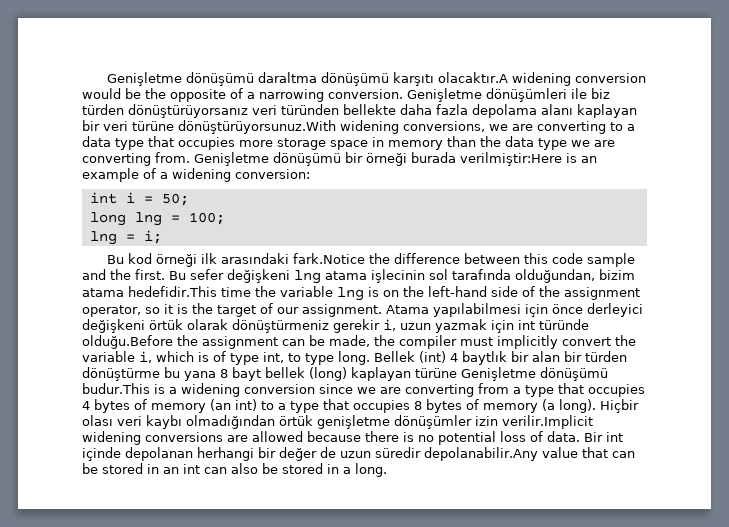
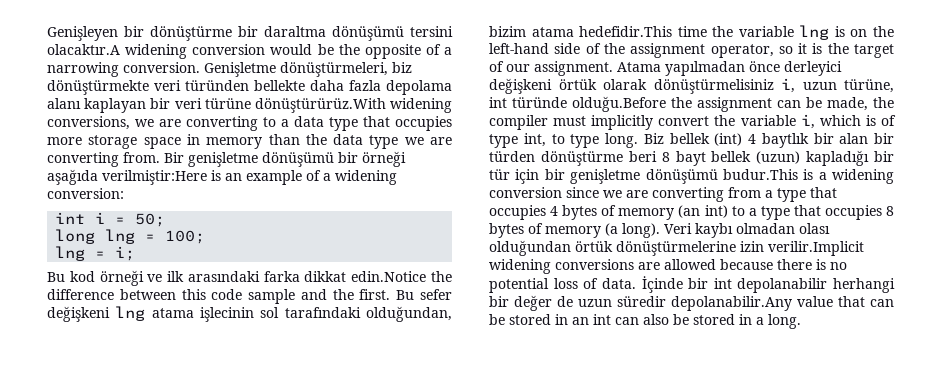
[106,72,254,86] Genişletme dönüşümü -> [47,26,258,41] Genişleyen bir dönüştürme bir
[392,72,434,86] karşıtı -> [410,26,453,37] tersini
[486,88,610,102] [82,104,248,118] dönüşümleri ile biz türden dönüştürüyorsanız -> [280,62,412,77] [47,80,149,95] dönüştürmeleri, biz dönüştürmekte
[178,120,336,134] dönüştürüyorsunuz.With -> [254,98,386,113] dönüştürürüz.With
[194,152,269,166] Genişletme -> [164,152,258,167] Bir genişletme
[411,152,456,163] burada -> [47,169,98,185] aşağıda
(197, 260) none -> [147,274,163,282] ve
[292,253,365,264] fark.Notice -> [263,271,427,282] farka dikkat edin.Notice
[452,269,511,280] tarafında -> [284,307,361,318] tarafındaki
[433,303,548,317] yapılabilmesi için -> [665,61,745,76] yapılmadan
[232,319,514,333] dönüştürmeniz gerekir i, uzun yazmak için -> [653,78,894,94] dönüştürmelisiniz i, uzun türüne,
[374,351,415,362] Bellek -> [643,133,710,144] Biz bellek
[164,367,216,381] bu yana -> [628,151,657,162] beri
[309,367,536,381] (long) kaplayan türüne Genişletme -> [756,150,894,166] [489,169,641,184] (uzun) kapladığı bir tür için bir genişletme
[600,399,639,413] [82,415,472,429] Hiçbir olası veri kaybı olmadığından örtük genişletme dönüşümler -> [664,223,830,238] [489,240,736,256] Veri kaybı olmadan olası olduğundan örtük dönüştürmelerine
[584,432,623,442] [82,447,193,461] Bir int içinde depolanan -> [641,276,828,293] İçinde bir int depolanabilir

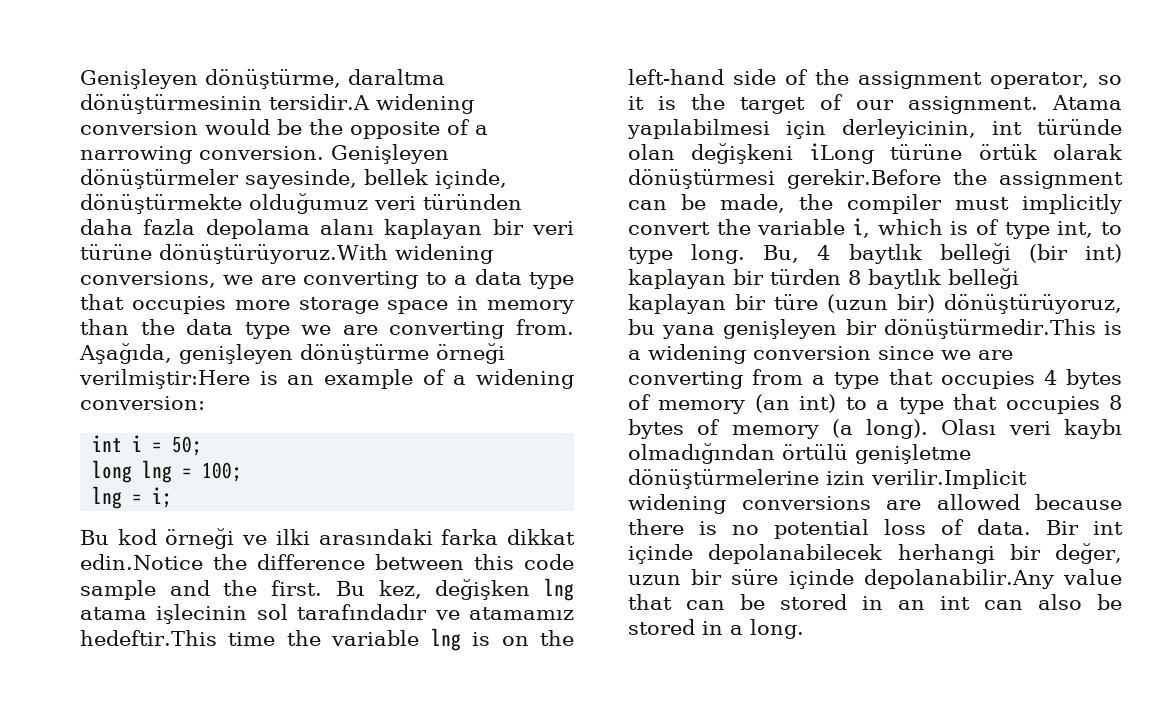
[47,26,453,41] [47,44,120,55] Genişleyen bir dönüştürme bir daraltma dönüşümü tersini olacaktır.A -> [80,69,445,89] [80,94,370,114] Genişleyen dönüştürme, daraltma dönüştürmesinin tersidir.A
[204,62,412,77] [47,80,149,95] Genişletme dönüştürmeleri, biz dönüştürmekte -> [331,144,449,164] [80,169,507,189] [80,193,368,214] Genişleyen dönüştürmeler sayesinde, bellek içinde, dönüştürmekte olduğumuz
[254,80,305,91] bellekte -> (522, 202) none
[254,98,386,113] dönüştürürüz.With -> [159,244,388,264] dönüştürüyoruz.With
[164,151,406,167] [47,169,98,185] Bir genişletme dönüşümü bir örneği aşağıda -> [79,343,505,364] Aşağıda, genişleyen dönüştürme örneği
[167,271,185,282] ilk -> [275,529,310,545] ilki
[419,289,452,300] [47,306,110,322] sefer değişkeni -> [378,579,531,600] kez, değişken
[284,306,452,322] [489,26,673,37] tarafındaki olduğundan, bizim atama hedefidir.This -> [297,604,574,620] [80,630,217,646] tarafındadır ve atamamız hedeftir.This
[665,61,842,76] [489,78,894,94] [489,96,666,112] yapılmadan önce derleyici değişkeni örtük olarak dönüştürmelisiniz i, uzun türüne, int türünde olduğu.Before -> [627,119,1122,139] [628,143,1122,164] [628,169,942,189] yapılabilmesi için derleyicinin, int türünde olan değişkeni iLong türüne örtük olarak dönüştürmesi gerekir.Before
[643,133,894,148] [489,150,894,166] [489,169,798,184] Biz bellek (int) 4 baytlık bir alan bir türden dönüştürme beri 8 bayt bellek (uzun) kapladığı bir tür için bir genişletme dönüşümü budur.This -> [763,243,1122,264] [628,268,1019,289] [628,294,1122,314] [628,319,1096,339] Bu, 4 baytlık belleği (bir int) kaplayan bir türden 8 baytlık belleği kaplayan bir türe (uzun bir) dönüştürüyoruz, bu yana genişleyen bir dönüştürmedir.This
[664,223,830,238] [489,240,613,256] Veri kaybı olmadan olası olduğundan örtük -> [941,419,1122,439] [628,443,971,464] Olası veri kaybı olmadığından örtülü genişletme
[641,276,895,293] [489,295,666,311] İçinde bir int depolanabilir herhangi bir değer de uzun süredir -> [1046,520,1123,535] [628,543,1123,564] [628,569,854,589] Bir int içinde depolanabilecek herhangi bir değer, uzun bir süre içinde

